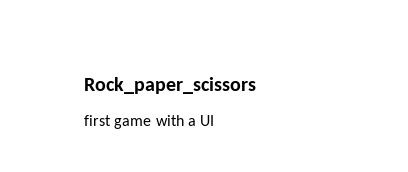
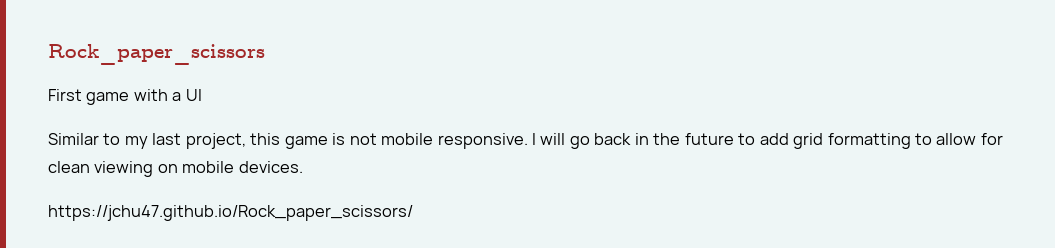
[84,115,111,126] first -> [48,89,82,101] First
(215, 120) none -> [48,133,1003,149] [48,161,303,177] [48,205,413,221] // Similar to my last project, this game is not mobile responsive. I will go back in the future to add grid formatting to allow for clean viewing on mobile devices. // https://jchu47.github.io/Rock_paper_scissors/

